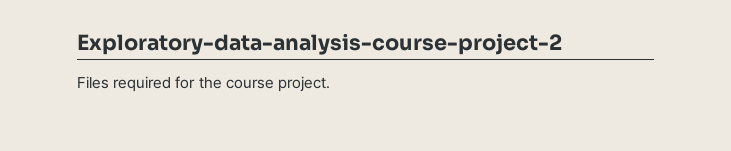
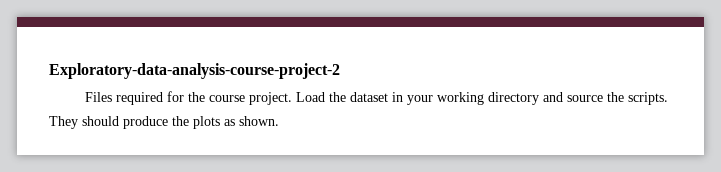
(330, 84) none -> [296,92,669,105] [49,116,279,129] Load the dataset in your working directory and source the scripts. They should produce the plots as shown.

